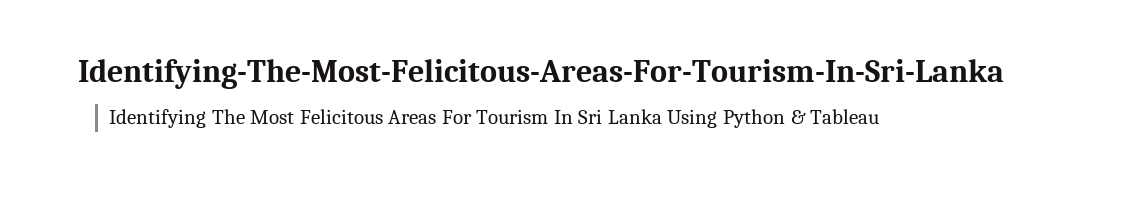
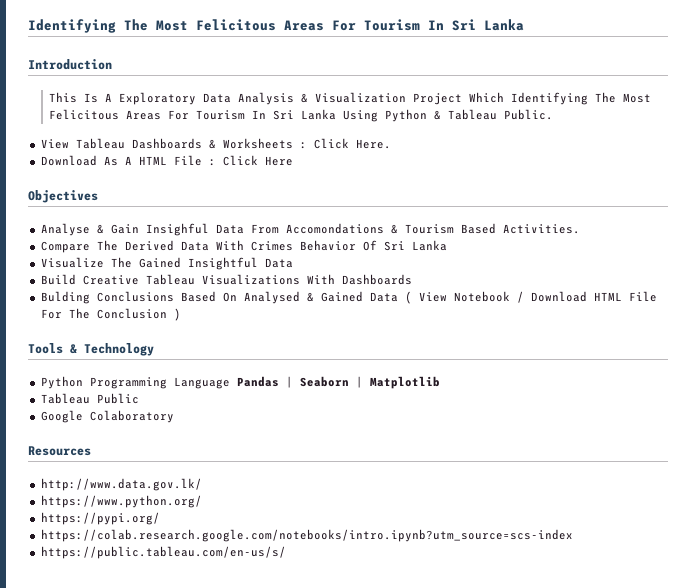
[78,59,1004,89] Identifying-The-Most-Felicitous-Areas-For-Tourism-In-Sri-Lanka // -> [28,19,524,33] [28,59,112,70] [49,92,505,105] Identifying The Most Felicitous Areas For Tourism In Sri Lanka // Introduction // This Is A Exploratory Data Analysis & Visualization Project Which
(880, 116) none -> [504,109,554,120] [40,138,391,149] [40,155,293,166] [28,190,98,203] [40,223,580,236] [40,240,447,253] [40,257,293,270] [40,274,412,285] [40,291,657,304] [40,308,181,321] [28,343,154,356] [40,376,440,389] [40,393,139,404] [40,410,174,423] [28,446,91,456] [40,478,202,491] [40,495,202,508] [40,512,160,525] [40,529,573,542] [40,546,286,559] Public. // View Tableau Dashboards & Worksheets : Click Here. // Download As A HTML File : Click Here // Objectives // Analyse & Gain Insighful Data From Accomondations & Tourism Based Activities. // Compare The Derived Data With Crimes Behavior Of Sri Lanka // Visualize The Gained Insightful Data // Build Creative Tableau Visualizations With Dashboards // Bulding Conclusions Based On Analysed & Gained Data ( View Notebook / Download HTML File For The Conclusion ) // Tools & Technology // Python Programming Language Pandas | Seaborn | Matplotlib // Tableau Public // Google Colaboratory // Resources // http://www.data.gov.lk/ // https://www.python.org/ // https://pypi.org/ // https://colab.research.google.com/notebooks/intro.ipynb?utm_source=scs-index // https://public.tableau.com/en-us/s/

